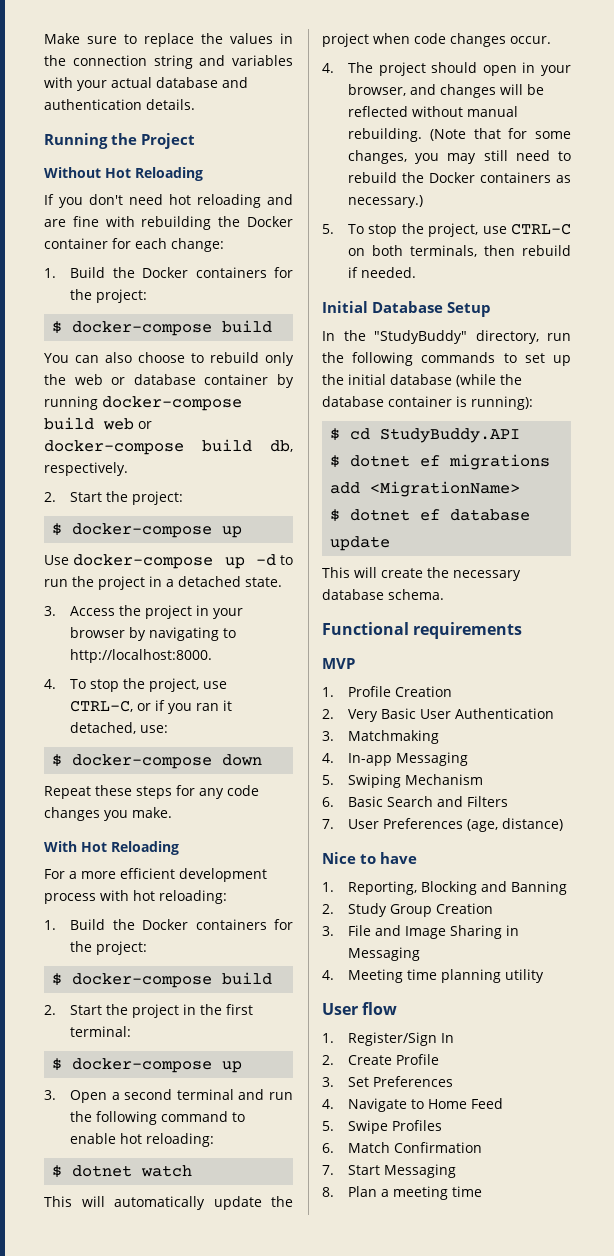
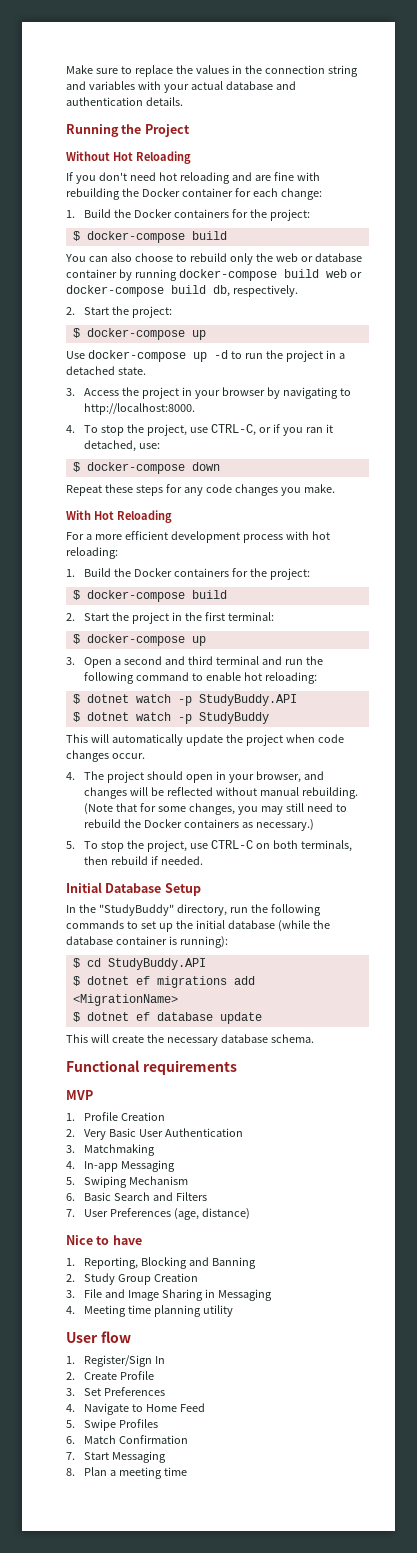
(173, 1094) none -> [164,656,213,665] and third
(193, 1171) none -> [177,694,297,706] [72,712,269,724] -p StudyBuddy.API // $ dotnet watch -p StudyBuddy

